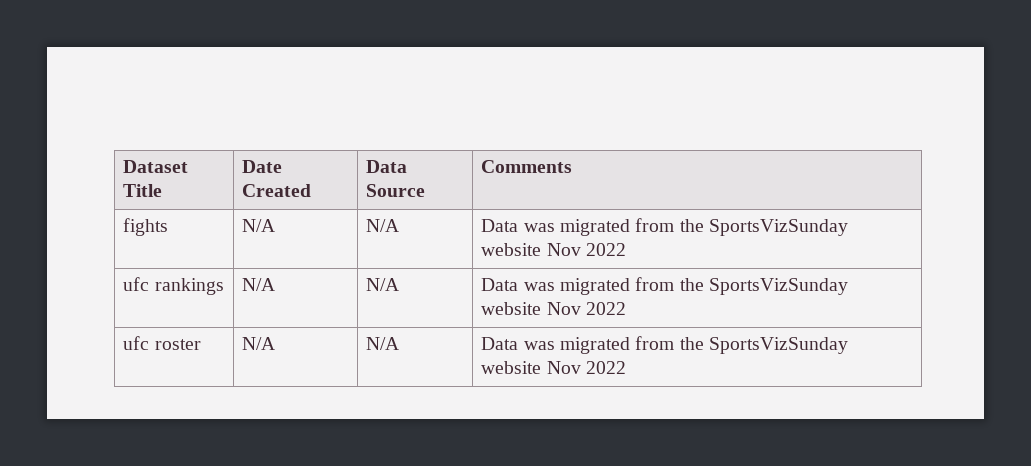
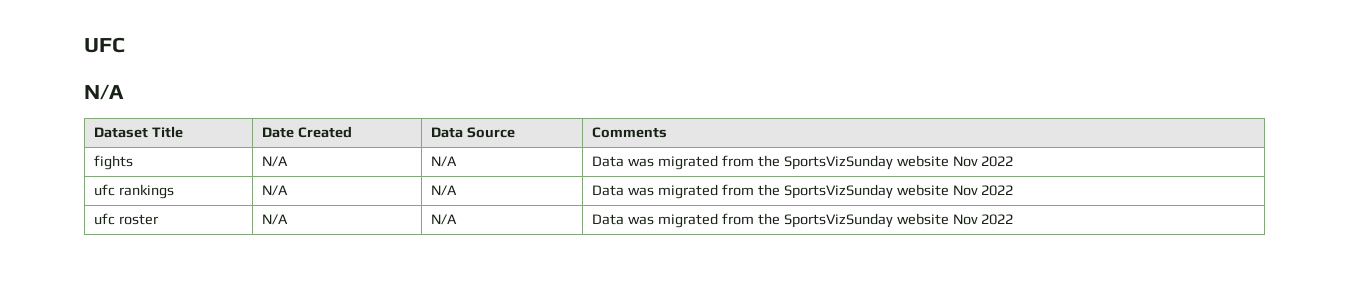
(123, 166) none -> [84,37,125,53] [84,84,124,100] UFC // N/A //

